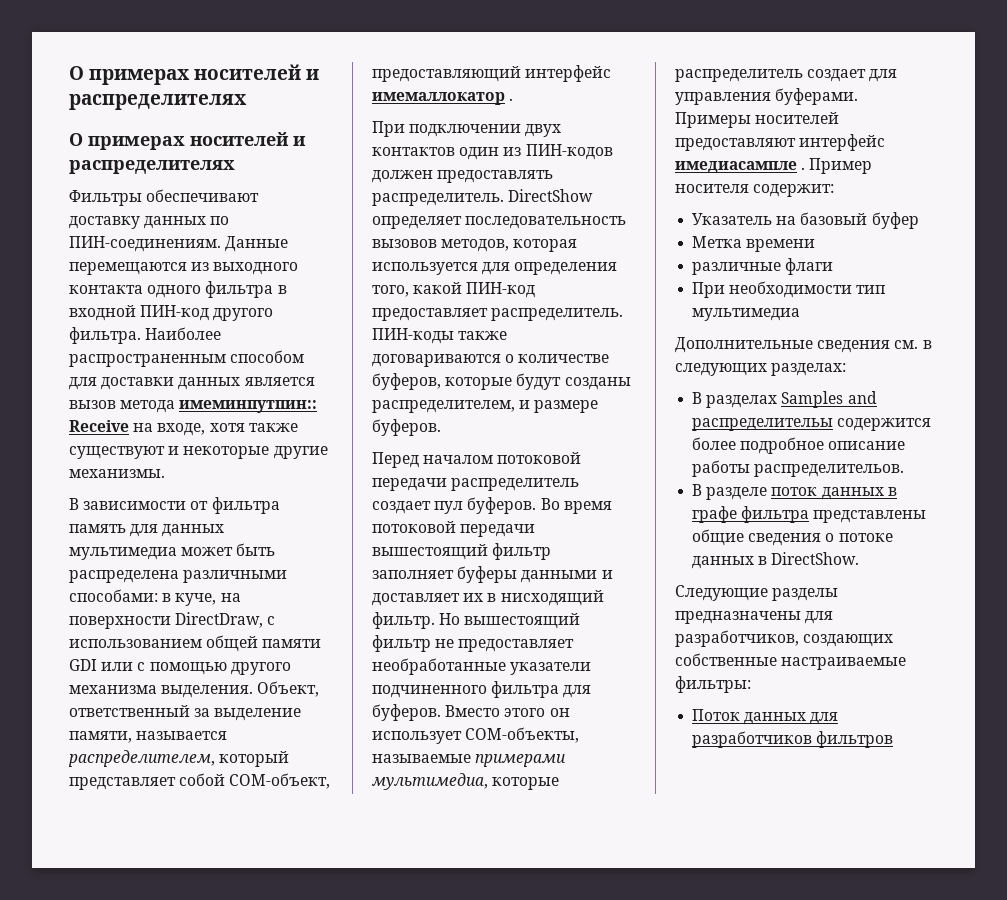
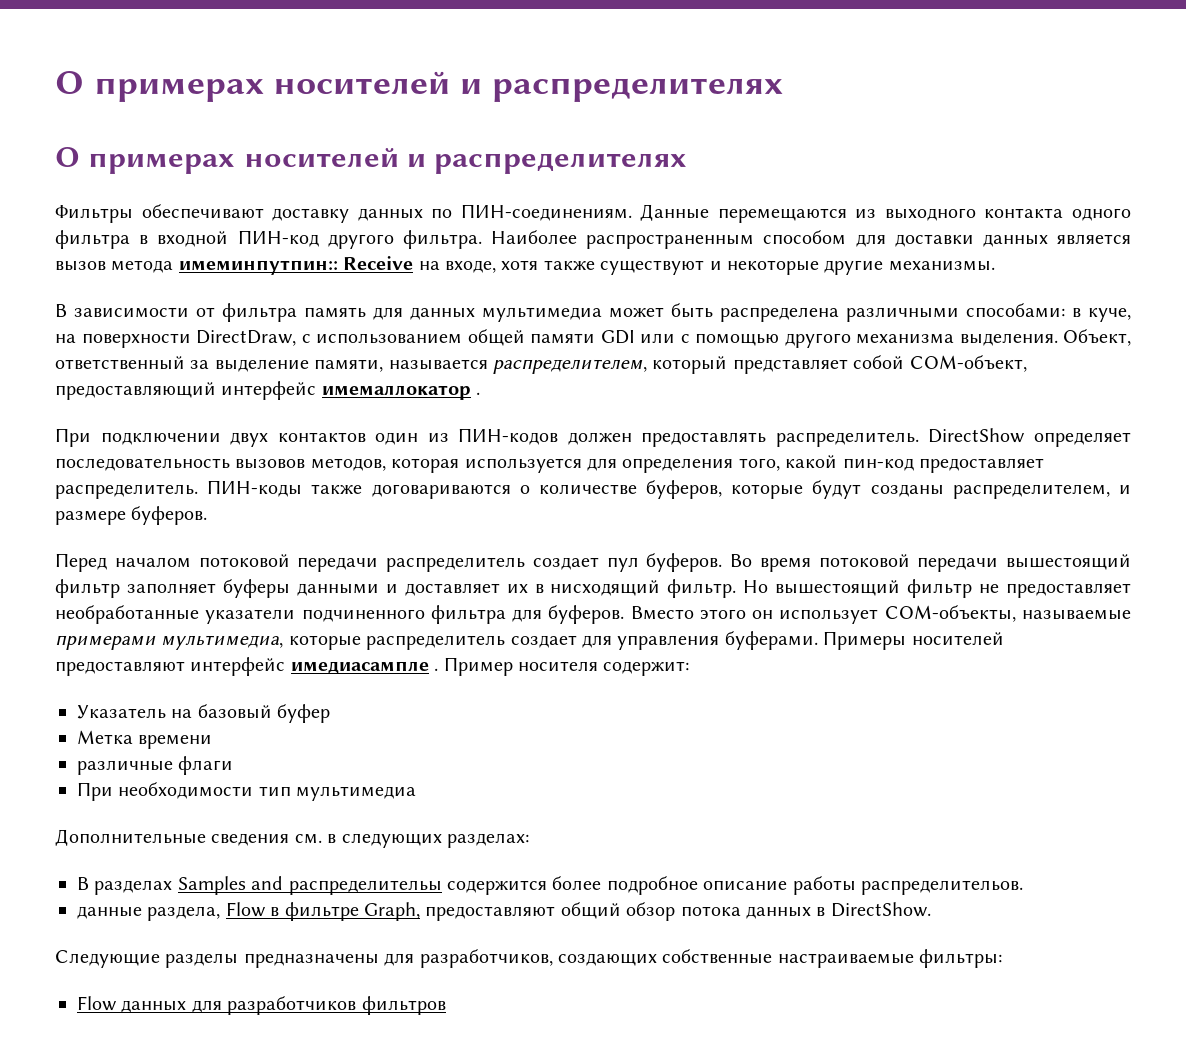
[466,282,536,298] ПИН-код -> [842,458,914,471] пин-код
[692,484,897,500] [692,506,927,523] [692,529,893,546] В разделе поток данных в графе фильтра представлены общие сведения о потоке -> [77,902,741,921] данные раздела, Flow в фильтре Graph, предоставляют общий обзор потока
[692,709,741,721] Поток -> [77,996,117,1011] Flow

